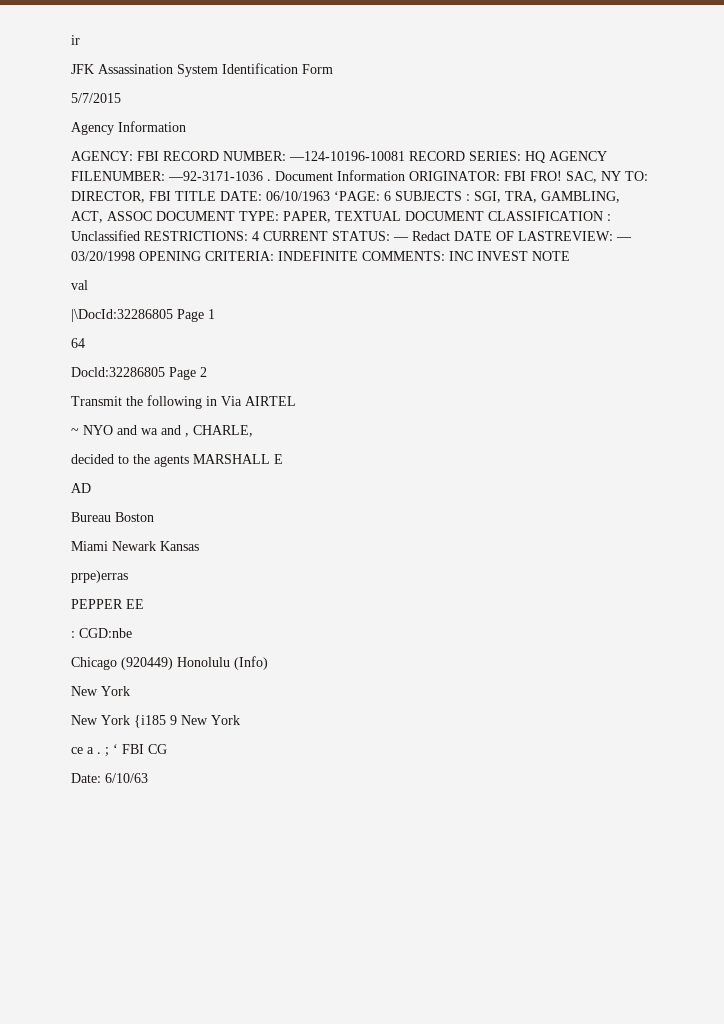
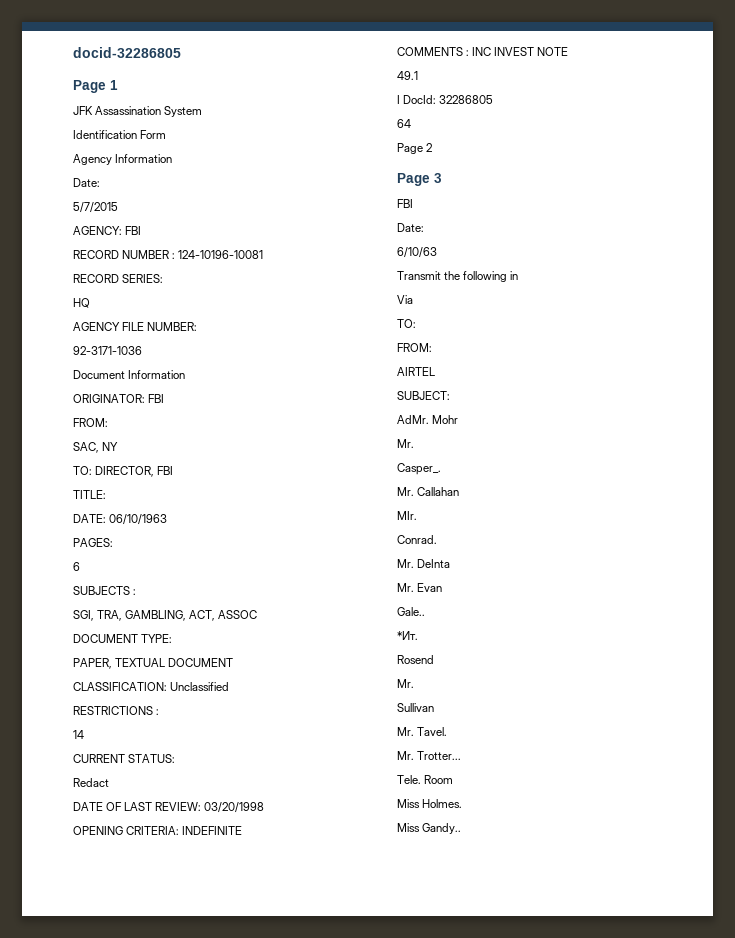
[71,35,80,45] ir -> [73,47,181,58] [73,80,118,93] docid-32286805 // Page 1
(218, 70) none -> (203, 111) //
[71,93,121,103] // 5/7/2015 -> (167, 134) none
(186, 126) none -> [73,178,100,187] [73,202,118,213] // Date: // 5/7/2015
[163,151,405,161] RECORD NUMBER: —124-10196-10081 -> [73,250,264,259] // RECORD NUMBER : 124-10196-10081 //
(521, 156) none -> (164, 278) //
[549,151,607,161] [71,171,271,181] AGENCY FILENUMBER: —92-3171-1036 . -> [73,322,198,331] [73,346,142,355] // AGENCY FILE NUMBER: // 92-3171-1036 //
(405, 175) none -> (186, 374) //
[530,171,562,181] FRO! -> [73,418,108,427] // FROM: //
(621, 176) none -> (119, 446) //
[175,191,216,201] TITLE -> [73,490,106,499] // TITLE: //
[334,191,380,201] ‘PAGE: -> [73,538,113,547] // PAGES: //
(391, 196) none -> (80, 566) //
(470, 197) none -> (137, 592) //
(152, 216) none -> (258, 614) //
(279, 216) none -> (173, 638) //
[488,211,611,221] [71,230,259,241] CLASSIFICATION : Unclassified RESTRICTIONS: 4 -> [73,682,230,691] [73,706,160,715] [73,730,84,739] // CLASSIFICATION: Unclassified // RESTRICTIONS : // 14 //
[393,237,409,241] — -> (176, 758) //
(450, 236) none -> (109, 782) //
[518,231,632,241] LASTREVIEW: — -> [124,802,202,811] LAST REVIEW:
(135, 256) none -> (265, 807) //
[362,251,445,261] COMMENTS: -> [397,47,470,56] // COMMENTS :
[71,280,88,290] [71,309,215,322] val // |\DocId:32286805 Page 1 -> [397,71,418,80] [397,95,494,104] 49.1 // I DocId: 32286805
[71,367,165,377] Docld:32286805 -> (411, 123) none
(207, 372) none -> [397,173,442,186] [397,199,413,208] [397,223,424,232] [397,247,437,258] // Page 3 // FBI // Date: // 6/10/63
(217, 401) none -> (519, 275) //
(242, 401) none -> [397,319,416,328] [397,343,432,352] // TO: // FROM: //
[71,425,253,437] [71,454,283,467] [71,483,91,493] [71,512,154,522] [71,541,199,551] [71,570,128,583] [71,599,144,609] [71,628,132,638] [71,656,268,670] [71,686,130,696] [71,715,240,728] [71,744,167,757] [71,773,148,783] ~ NYO and wa and , CHARLE, // decided to the agents MARSHALL E // AD // Bureau Boston // Miami Newark Kansas // prpe)erras // PEPPER EE // : CGD:nbe // Chicago (920449) Honolulu (Info) // New York // New York {i185 9 New York // ce a . ; ‘ FBI CG // Date: 6/10/63 -> [397,391,450,400] [397,415,459,424] [397,439,414,448] [397,463,441,475] [397,487,460,496] [397,511,417,520] [397,535,437,544] [397,559,451,568] [397,583,443,592] [397,607,425,616] [397,631,418,640] [397,655,434,664] [397,679,414,688] [397,703,434,712] [397,727,448,736] [397,751,462,760] [397,775,454,784] [397,799,463,808] [397,823,462,834] SUBJECT: // AdMr. Mohr // Mr. // Casper_. // Mr. Callahan // MIr. // Conrad. // Mr. DeInta // Mr. Evan // Gale.. // *Ит. // Rosend // Mr. // Sullivan // Mr. Tavel. // Mr. Trotter... // Tele. Room // Miss Holmes. // Miss Gandy..

